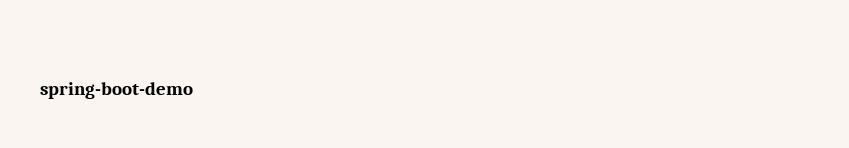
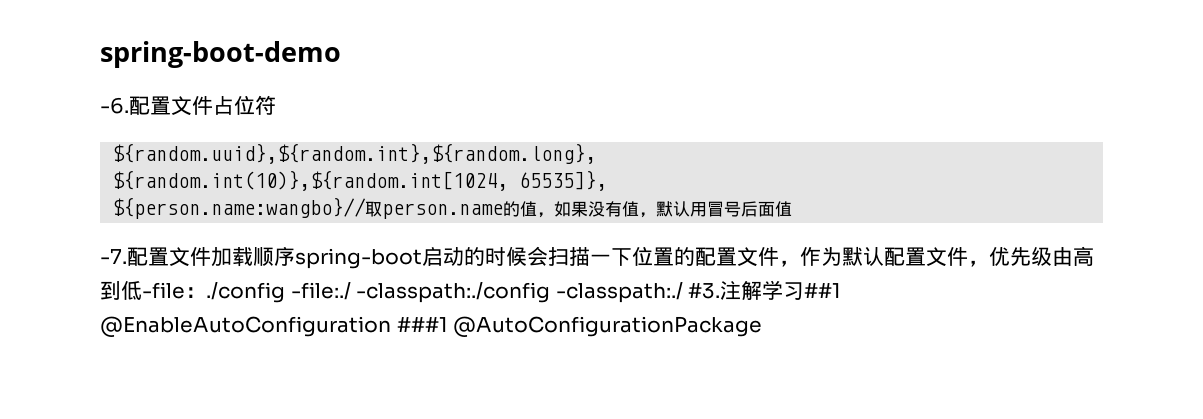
(193, 90) none -> [100,95,276,116] [112,143,597,164] [112,170,608,191] [112,197,793,219] [100,246,1094,269] [100,280,842,303] [100,316,763,337] // -6.配置文件占位符 // ${random.uuid},${random.int},${random.long}, // ${random.int(10)},${random.int[1024, 65535]}, // ${person.name:wangbo}//取person.name的值，如果没有值，默认用冒号后面值 // -7.配置文件加载顺序spring-boot启动的时候会扫描一下位置的配置文件，作为默认配置文件，优先级由高到低-file：./config -file:./ -classpath:./config -classpath:./ #3.注解学习##1 @EnableAutoConfiguration ###1 @AutoConfigurationPackage

